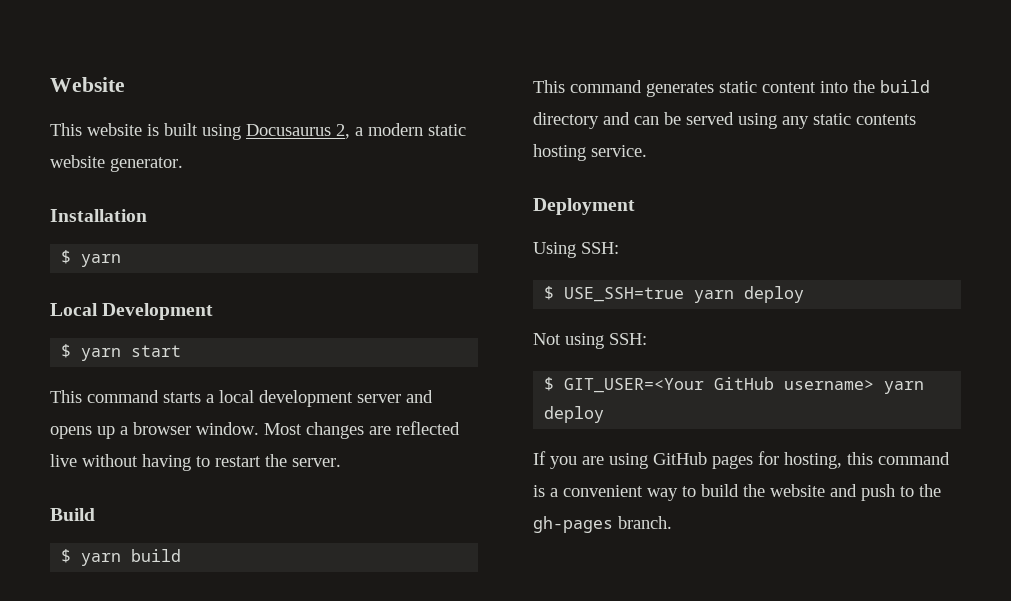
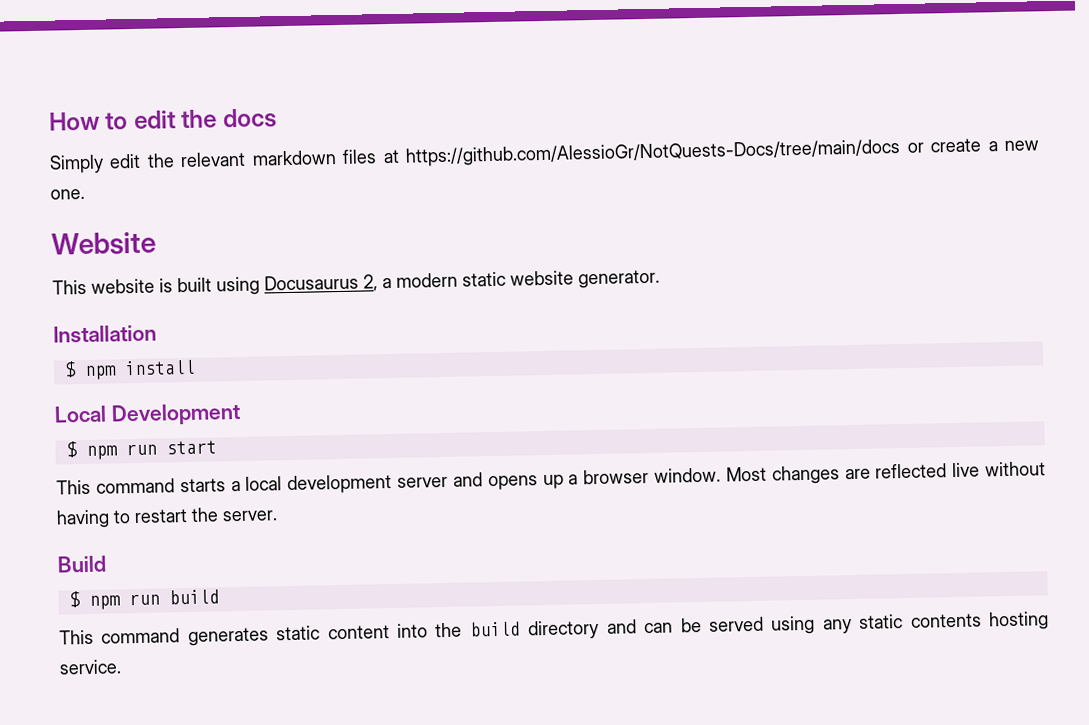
(50, 84) none -> [49,108,277,131] [49,138,1040,174] [50,188,85,200] How to edit the docs // Simply edit the relevant markdown files at https://github.com/AlessioGr/NotQuests-Docs/tree/main/docs or create a new one. //
[81,254,122,267] yarn -> [83,359,196,380] npm install
[81,348,122,361] yarn -> [85,443,157,460] npm run
[81,553,122,566] yarn -> [88,593,160,610] npm run
[533,198,635,215] [533,242,619,258] [544,286,805,303] [533,333,647,349] [544,377,925,394] [544,406,605,423] [533,451,950,469] [533,484,941,501] [533,516,672,533] // Deployment // Using SSH: // $ USE_SSH=true yarn deploy // Not using SSH: // $ GIT_USER=<Your GitHub username> yarn deploy // If you are using GitHub pages for hosting, this command is a convenient way to build the website and push to the gh-pages branch. -> (121, 667) none

